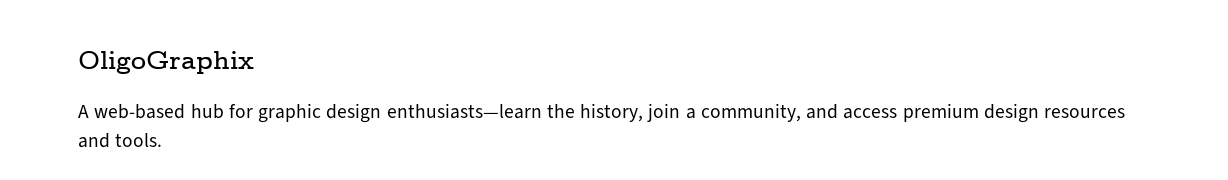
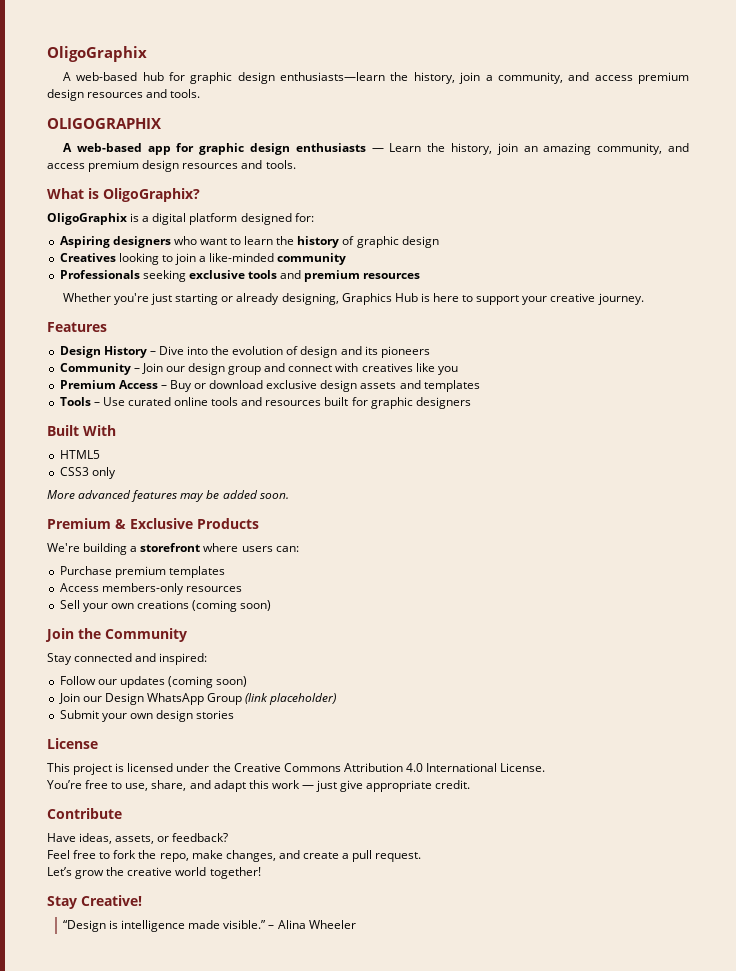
(163, 140) none -> [47,118,161,129] [62,143,690,155] [47,160,296,172] [47,188,200,202] [47,213,314,225] [59,236,439,248] [59,253,347,265] [59,270,421,282] [62,293,644,305] [47,322,107,332] [59,346,430,358] [59,363,458,375] [59,380,480,392] [59,397,471,409] [47,425,116,436] [59,450,100,459] [59,467,116,479] [47,490,289,502] [47,518,259,529] [47,543,299,555] [59,566,225,578] [59,583,242,595] [59,600,272,612] [45,628,187,642] [47,653,208,665] [59,676,248,688] [58,693,337,705] [59,710,235,722] [47,738,98,749] [47,763,546,775] [47,780,471,792] [47,808,122,819] [47,833,229,844] [47,850,422,862] [47,867,261,879] [47,895,142,909] [62,920,356,932] // OLIGOGRAPHIX // A web-based app for graphic design enthusiasts — Learn the history, join an amazing community, and access premium design resources and tools. // What is OligoGraphix? // OligoGraphix is a digital platform designed for: // Aspiring designers who want to learn the history of graphic design // Creatives looking to join a like-minded community // Professionals seeking exclusive tools and premium resources // Whether you're just starting or already designing, Graphics Hub is here to support your creative journey. // Features // Design History – Dive into the evolution of design and its pioneers // Community – Join our design group and connect with creatives like you // Premium Access – Buy or download exclusive design assets and templates // Tools – Use curated online tools and resources built for graphic designers // Built With // HTML5 // CSS3 only // More advanced features may be added soon. // Premium & Exclusive Products // We're building a storefront where users can: // Purchase premium templates // Access members-only resources // Sell your own creations (coming soon) // Join the Community // Stay connected and inspired: // Follow our updates (coming soon) // Join our Design WhatsApp Group (link placeholder) // Submit your own design stories // License // This project is licensed under the Creative Commons Attribution 4.0 International License. // You’re free to use, share, and adapt this work — just give appropriate credit. // Contribute // Have ideas, assets, or feedback? // Feel free to fork the repo, make changes, and create a pull request. // Let’s grow the creative world together! // Stay Creative! // “Design is intelligence made visible.” – Alina Wheeler

